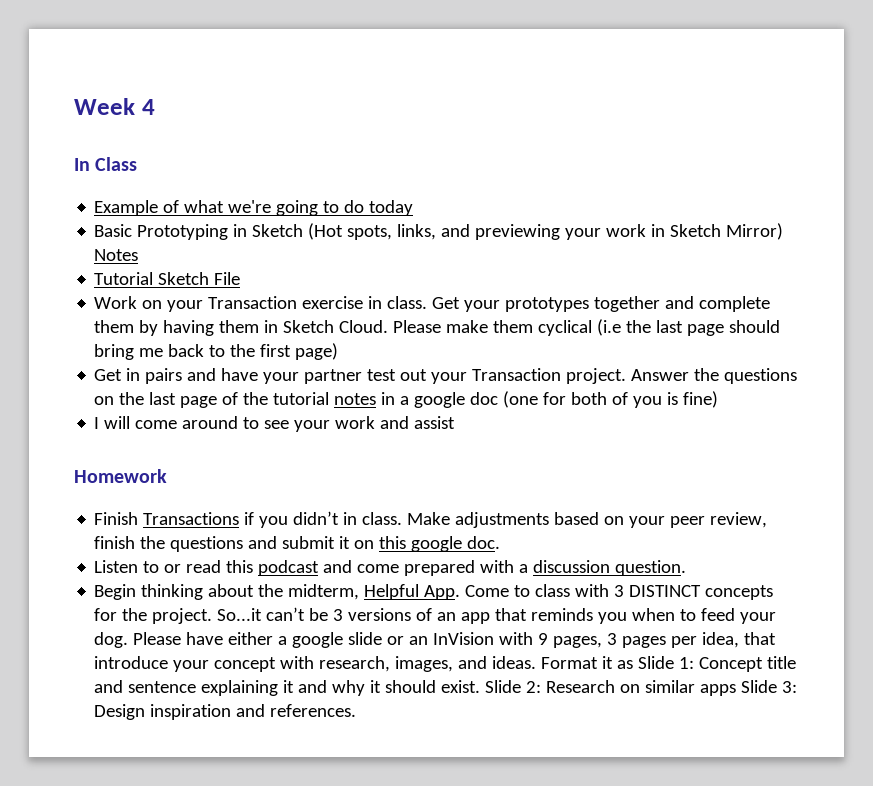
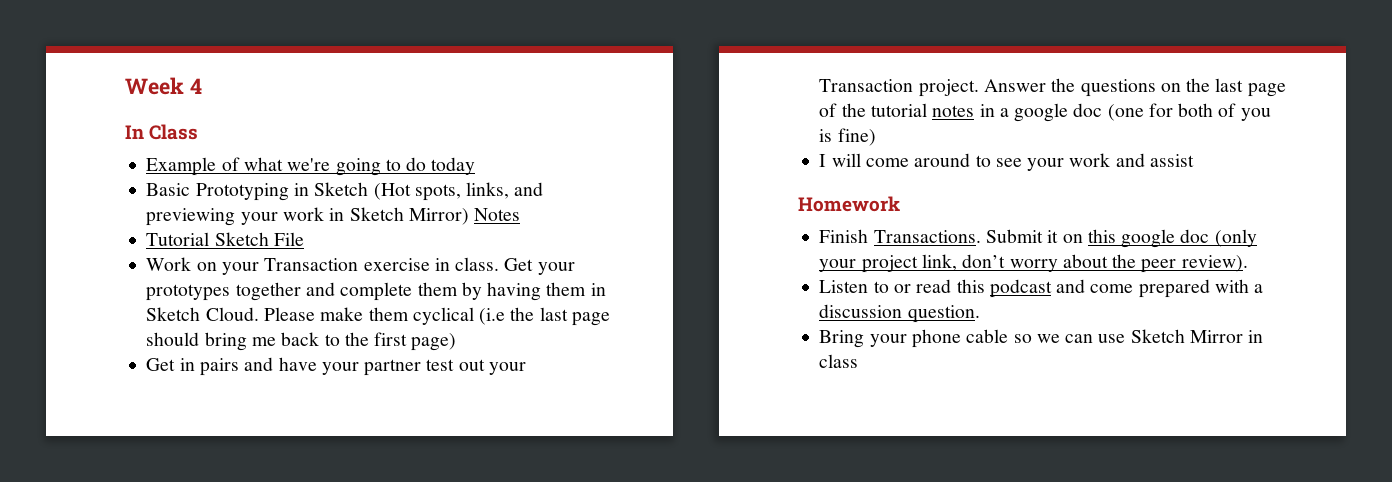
[143,511,768,528] [94,536,501,552] Transactions if you didn’t in class. Make adjustments based on your peer review, finish the questions and submit it on this google doc. -> [873,229,1257,248] [819,254,1248,273] Transactions. Submit it on this google doc (only your project link, don’t worry about the peer review).
[94,584,774,600] [94,607,777,624] [94,632,777,648] [94,656,797,672] [94,680,798,696] [94,704,357,720] Begin thinking about the midterm, Helpful App. Come to class with 3 DISTINCT concepts for the project. So...it can’t be 3 versions of an app that reminds you when to feed your dog. Please have either a google slide or an InVision with 9 pages, 3 pages per idea, that introduce your concept with research, images, and ideas. Format it as Slide 1: Concept title and sentence explaining it and why it should exist. Slide 2: Research on similar apps Slide 3: Design inspiration and references. -> [819,329,1264,348] [819,354,859,368] Bring your phone cable so we can use Sketch Mirror in class

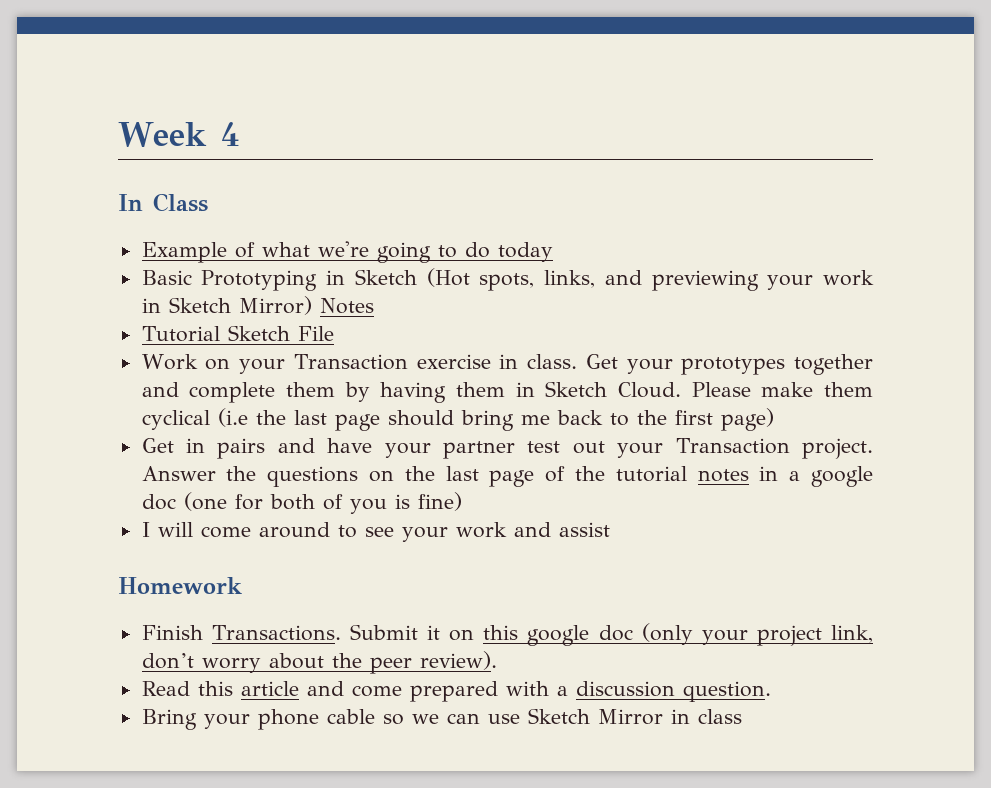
[819,279,1052,298] Listen to or read this podcast -> [141,681,299,696] Read this article

